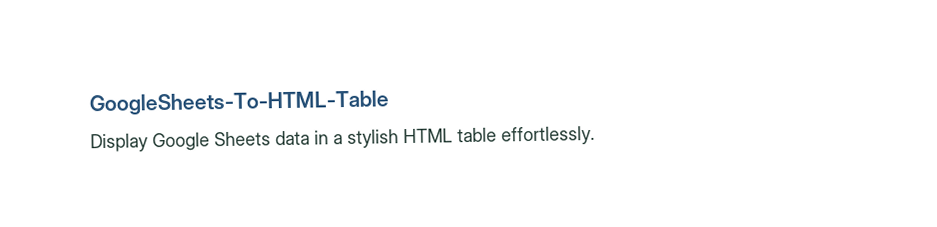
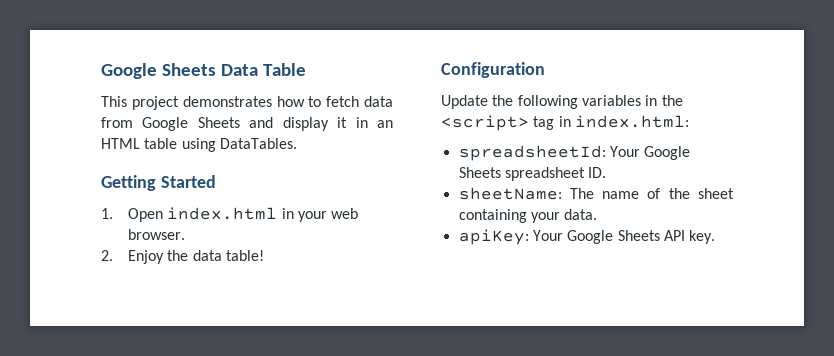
[89,90,389,116] [90,125,595,153] GoogleSheets-To-HTML-Table // Display Google Sheets data in a stylish HTML table effortlessly. -> [101,63,306,79] [101,96,393,110] [101,117,393,131] [101,138,297,152] [101,175,216,191] [101,207,359,222] [127,229,185,240] [101,250,264,264] [441,62,545,78] [441,95,683,109] [441,115,689,131] [458,145,691,161] [458,167,607,181] [458,187,734,200] [458,209,598,223] [458,229,716,245] Google Sheets Data Table // This project demonstrates how to fetch data from Google Sheets and display it in an HTML table using DataTables. // Getting Started // 1. Open index.html in your web browser. // 2. Enjoy the data table! // Configuration // Update the following variables in the <script> tag in index.html: // spreadsheetId: Your Google Sheets spreadsheet ID. // sheetName: The name of the sheet containing your data. // apiKey: Your Google Sheets API key.

